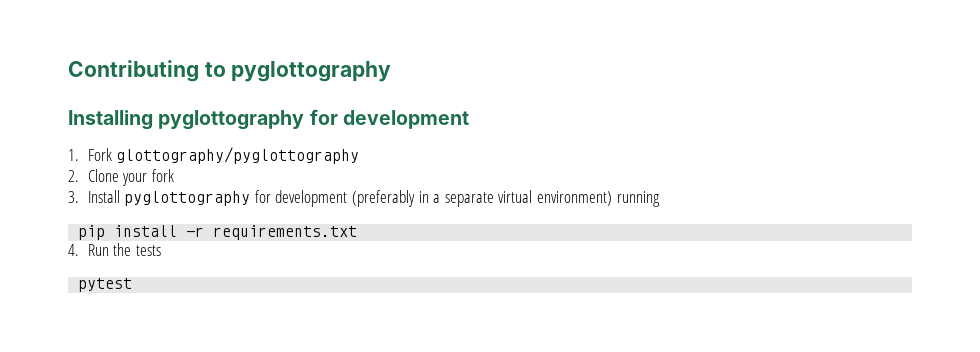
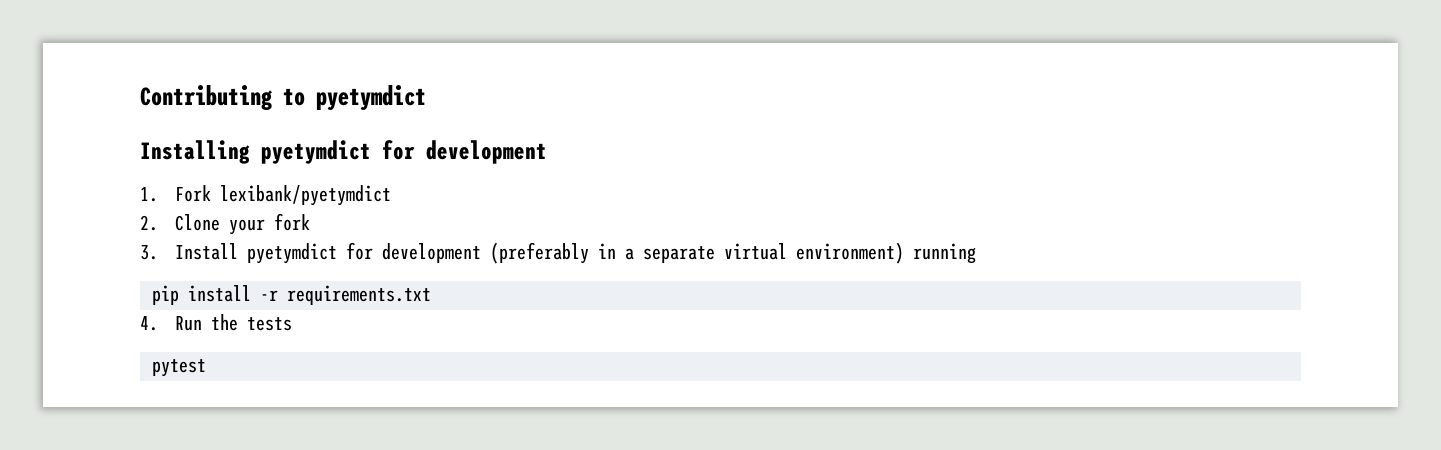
[231,61,392,82] pyglottography -> [316,85,426,111] pyetymdict
[158,110,305,130] pyglottography -> [261,140,371,164] pyetymdict
[116,147,360,164] glottography/pyglottography -> [219,185,391,206] lexibank/pyetymdict
[124,191,251,206] pyglottography -> [246,243,337,264] pyetymdict

